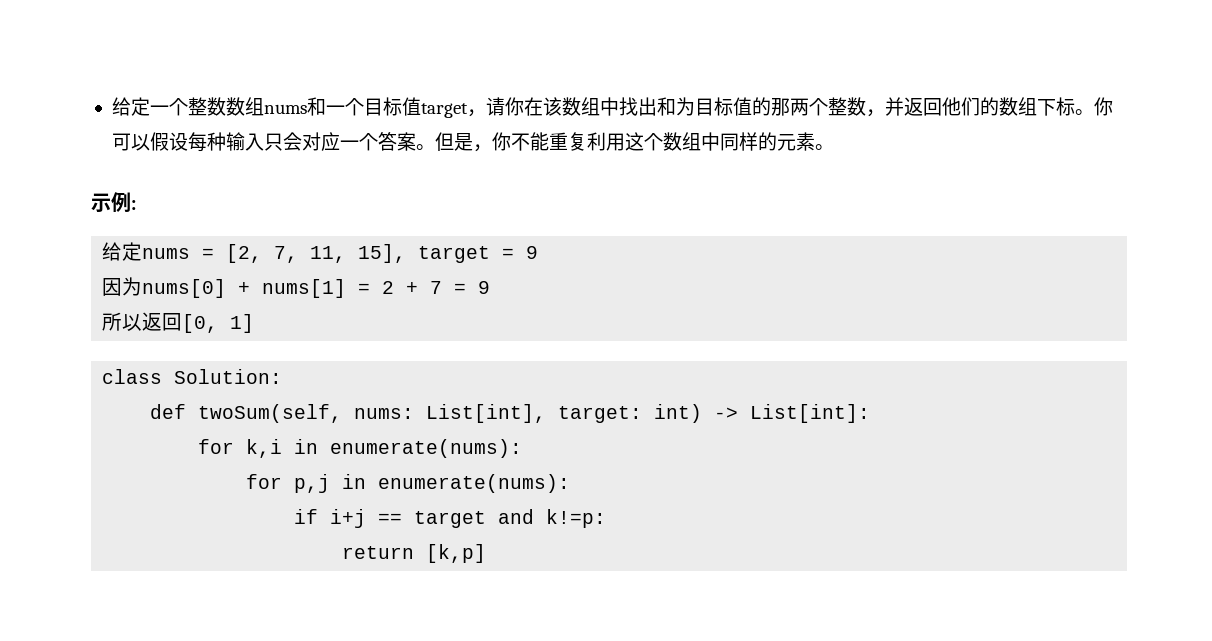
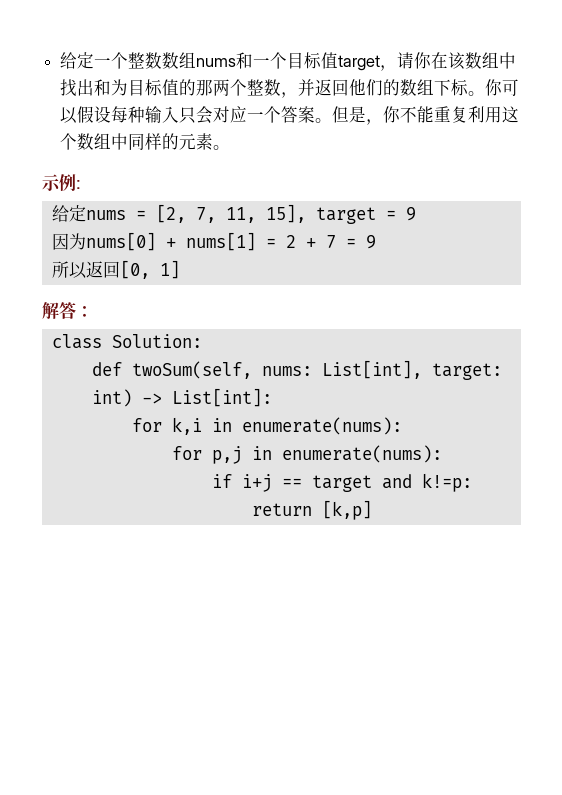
(255, 323) none -> [42,302,93,319] // 解答：

